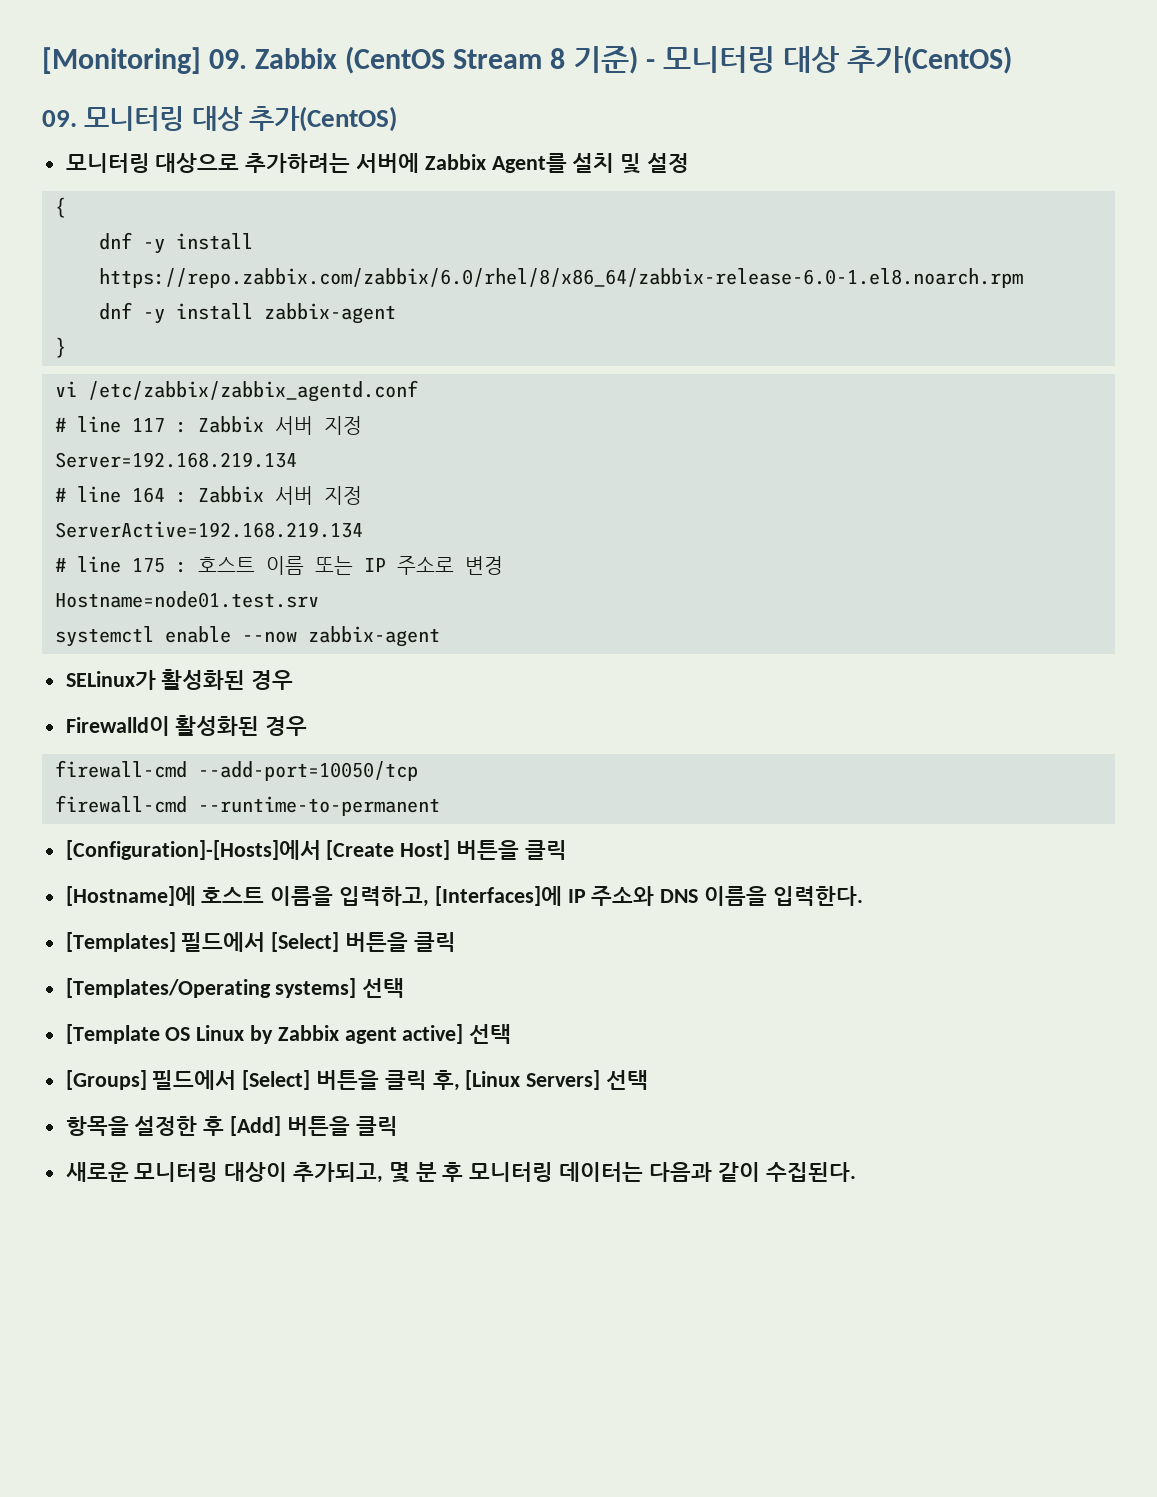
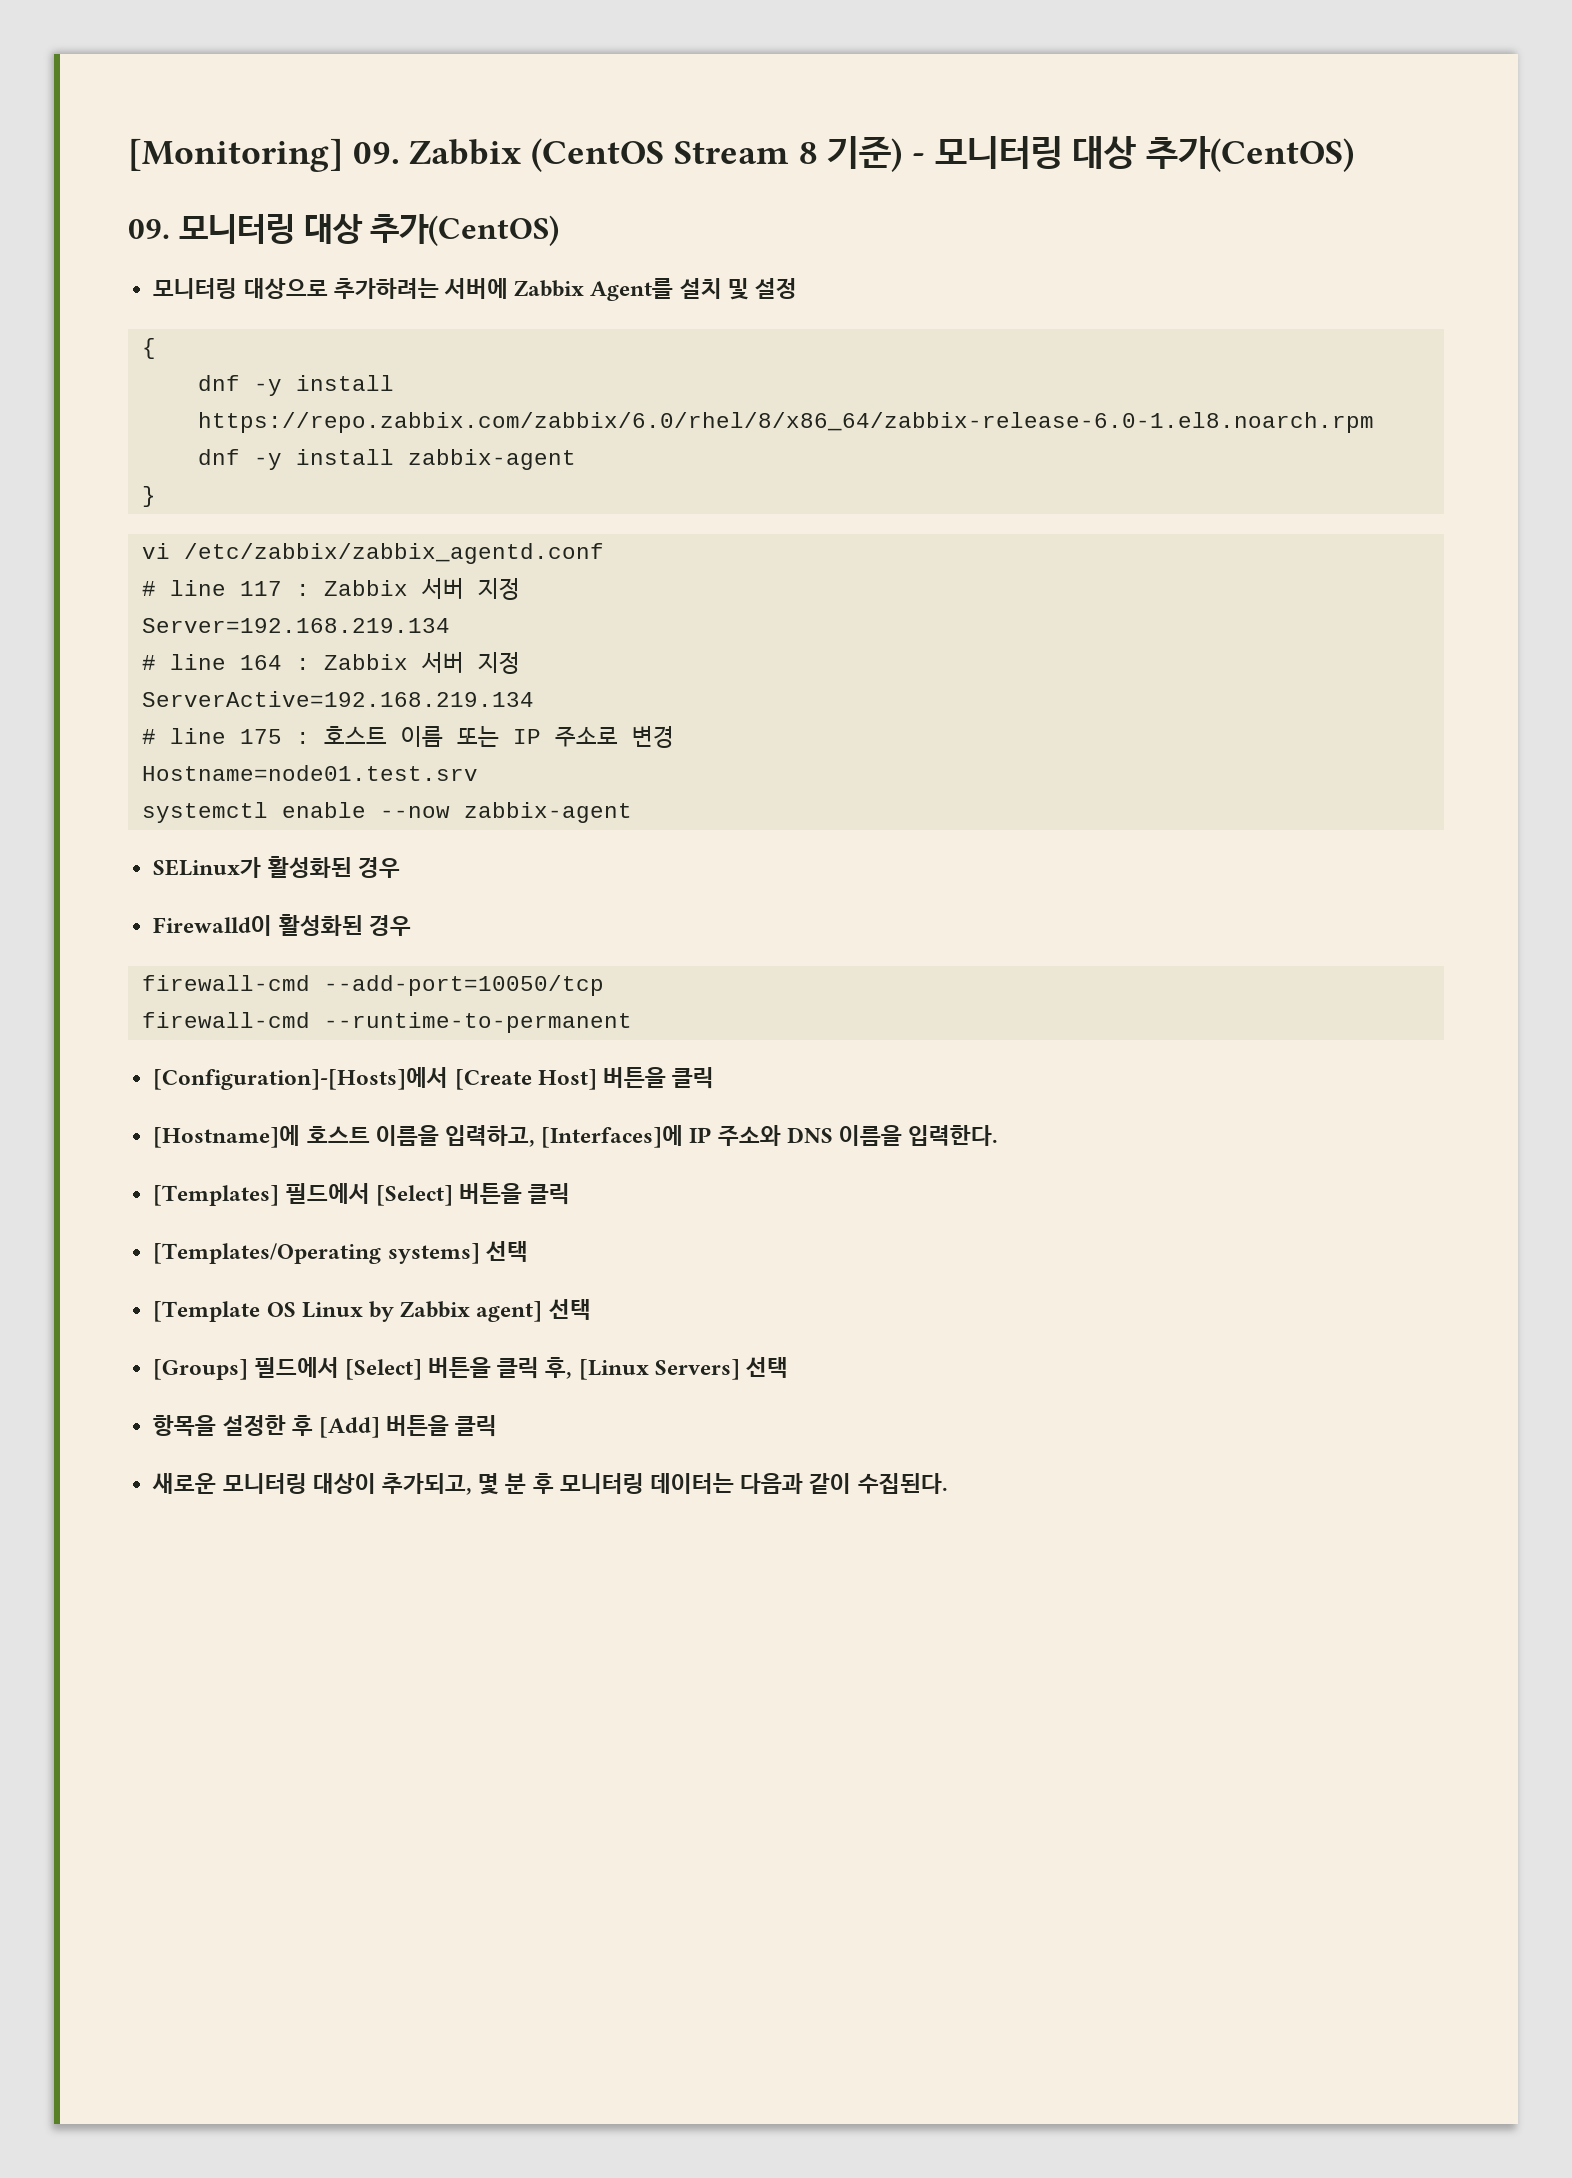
[344,1024,464,1044] agent active] -> [476,1301,543,1322] agent]

